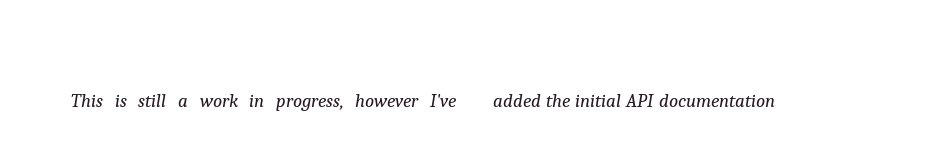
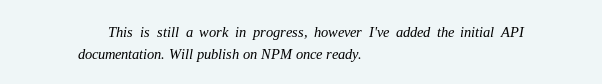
[658,94,775,107] documentation -> [78,49,362,62] documentation. Will publish on NPM once ready.

